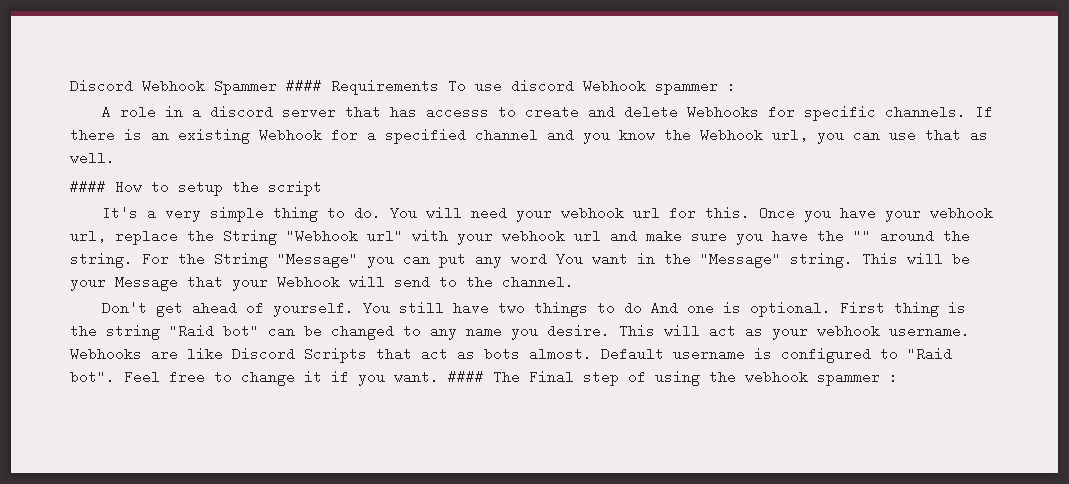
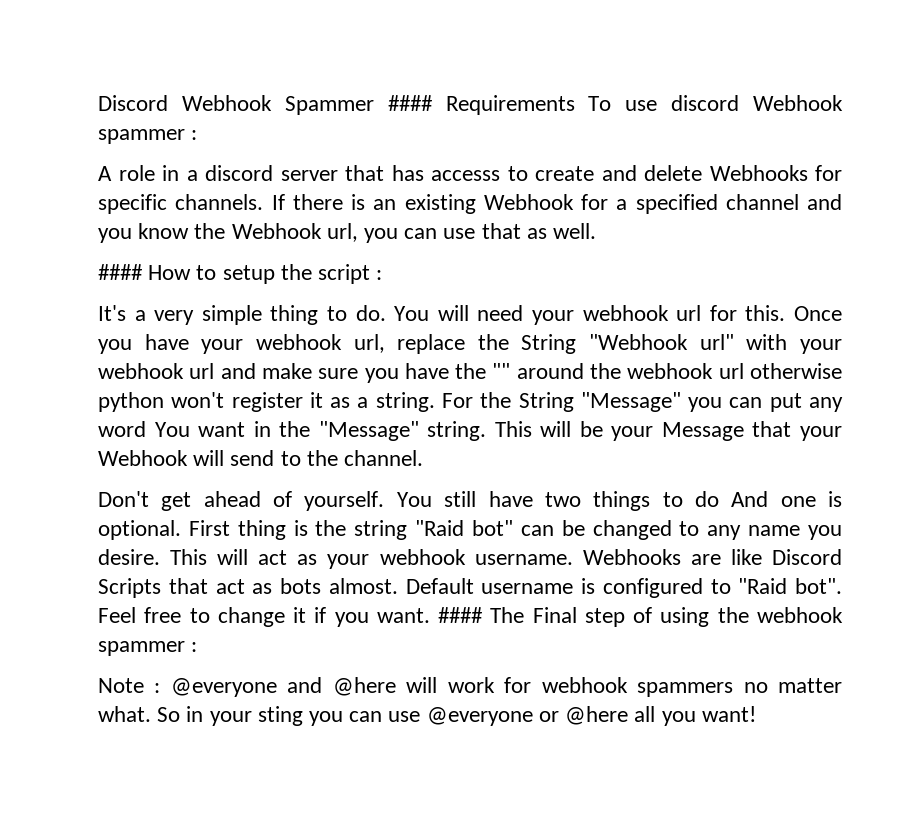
(322, 188) none -> [376,270,383,280] :
(970, 236) none -> [627,363,842,379] [98,392,369,412] webhook url otherwise python won't register it as a
(898, 377) none -> [98,677,842,697] [98,706,756,726] // Note : @everyone and @here will work for webhook spammers no matter what. So in your sting you can use @everyone or @here all you want!

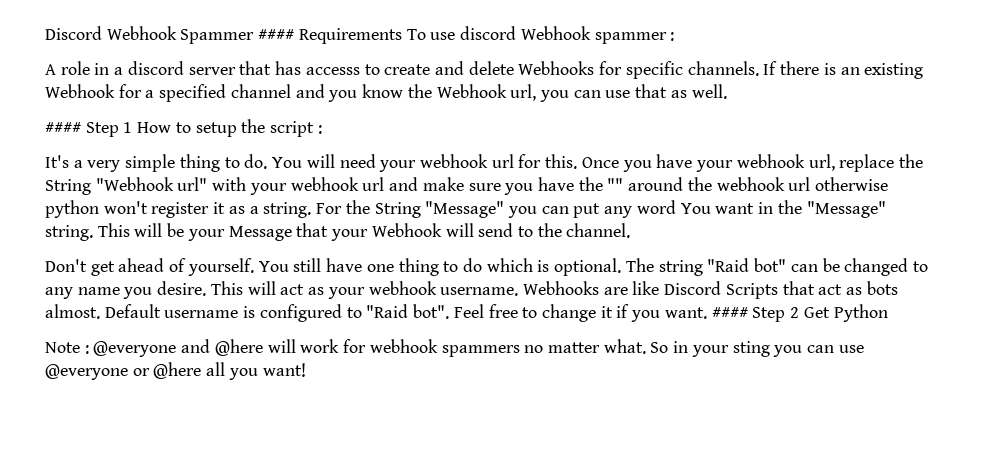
(143, 272) none -> [85,122,133,137] Step 1
[544,491,842,511] [98,520,347,540] two things to do And one is optional. First thing is the -> [366,258,654,276] one thing to do which is optional. The
[490,607,843,627] [98,641,198,656] The Final step of using the webhook spammer : -> [752,304,888,322] Step 2 Get Python

